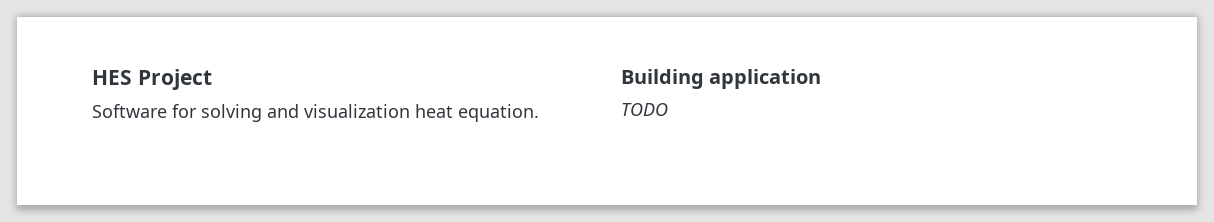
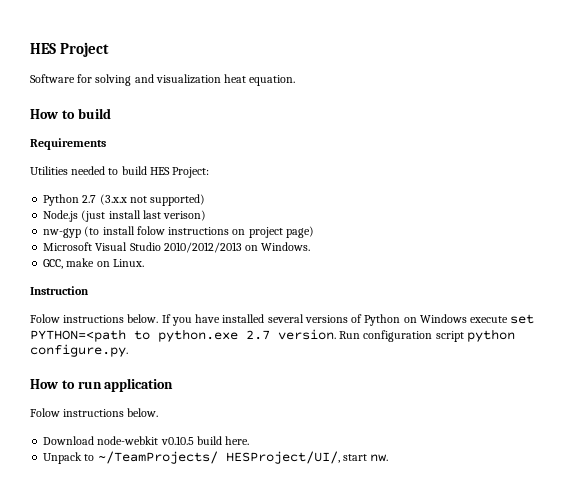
[621,69,822,89] [621,103,668,116] Building application // TODO -> [30,108,111,119] [30,138,106,150] [30,166,210,178] [43,194,206,206] [43,210,207,222] [43,226,314,238] [43,242,311,253] [43,258,144,269] [30,286,89,295] [30,314,535,326] [30,329,515,342] [30,344,128,357] [30,378,174,392] [30,408,159,417] [43,436,250,445] [43,451,389,464] How to build // Requirements // Utilities needed to build HES Project: // Python 2.7 (3.x.x not supported) // Node.js (just install last verison) // nw-gyp (to install folow instructions on project page) // Microsoft Visual Studio 2010/2012/2013 on Windows. // GCC, make on Linux. // Instruction // Folow instructions below. If you have installed several versions of Python on Windows execute set PYTHON=<path to python.exe 2.7 version. Run configuration script python configure.py. // How to run application // Folow instructions below. // Download node-webkit v0.10.5 build here. // Unpack to ~/TeamProjects/ HESProject/UI/, start nw.

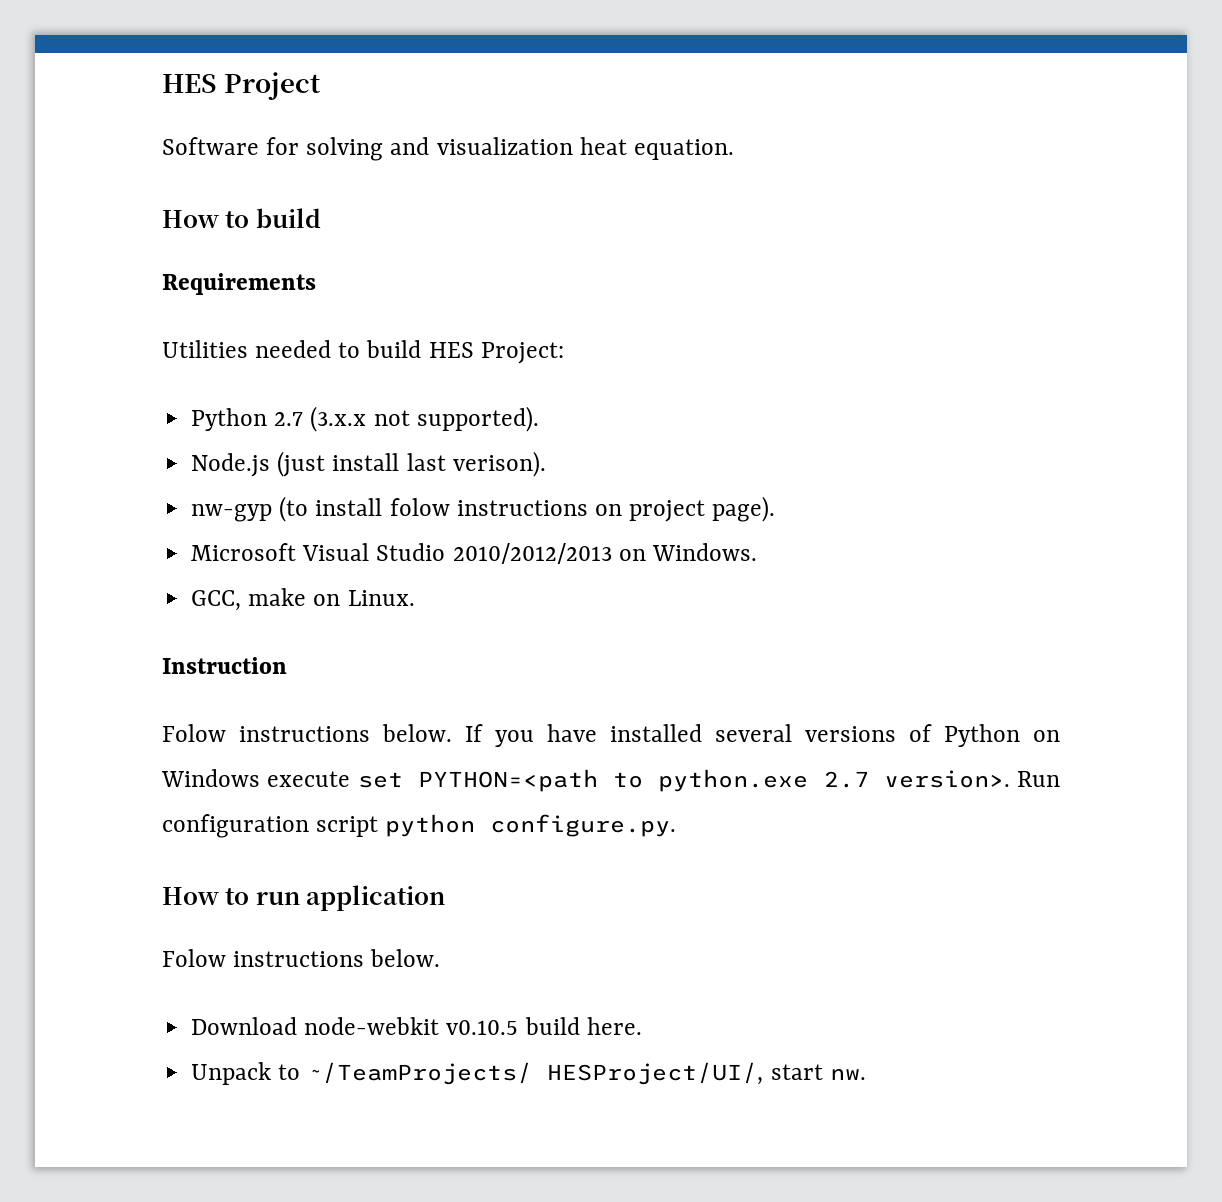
[150,194,206,206] supported) -> [416,406,539,432] supported).
[163,210,207,221] verison) -> [452,451,546,477] verison).
[285,226,314,238] page) -> [712,496,776,522] page).
[278,329,336,340] version. -> [883,770,1010,788] version>.

